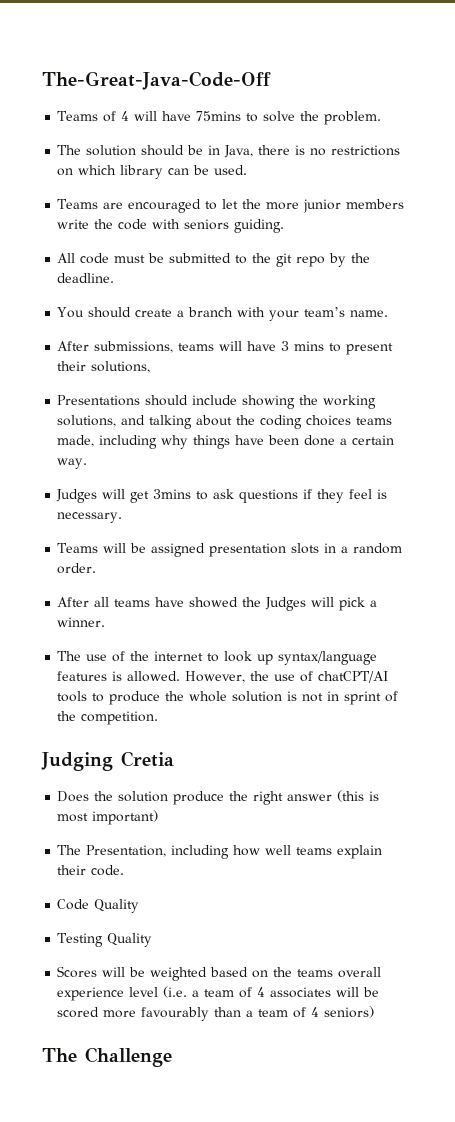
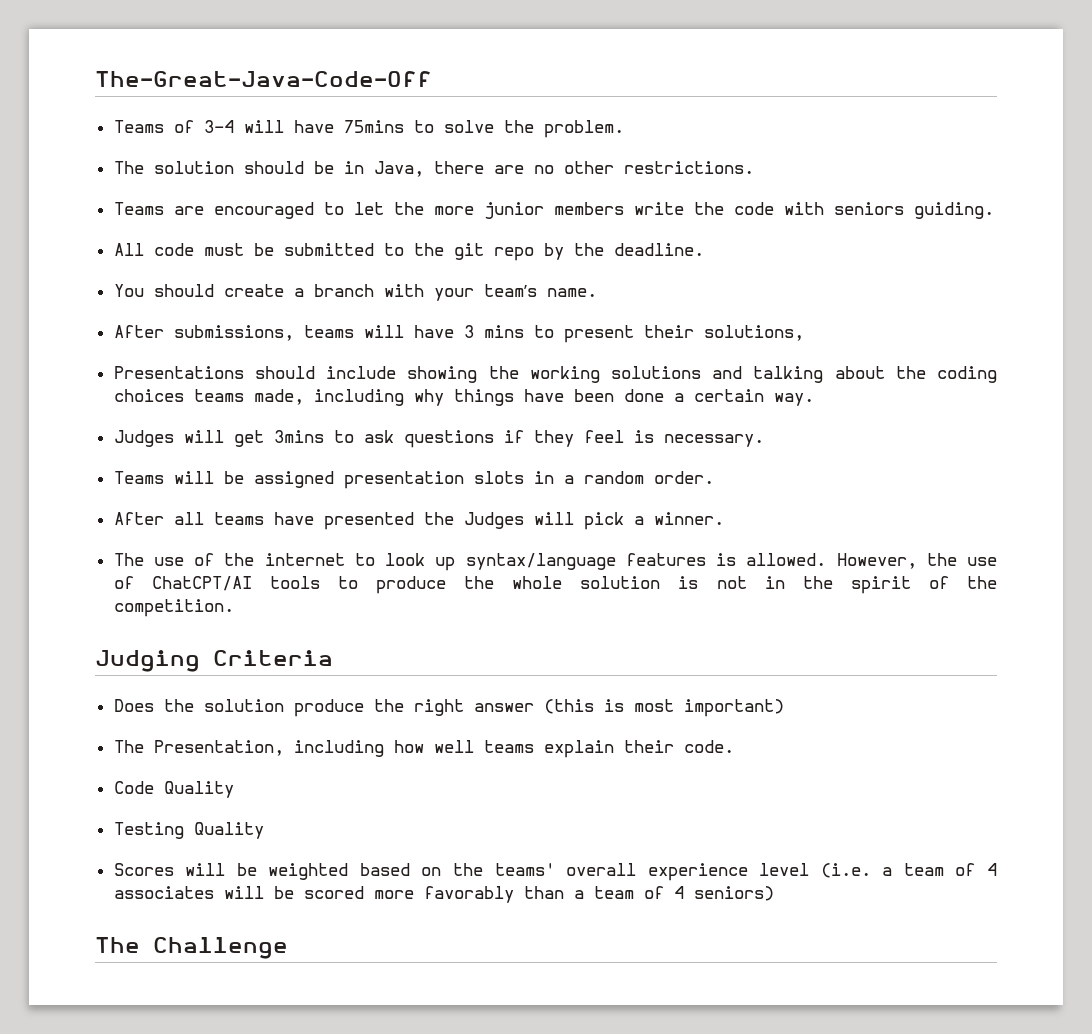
[121,111,130,121] 4 -> [203,120,234,133] 3-4
[295,145,401,156] [57,165,248,179] is no restrictions on which library can be used. -> [493,161,754,174] are no other restrictions.
[57,415,117,427] solutions, -> [610,366,701,379] solutions
[189,597,239,608] showed -> [323,512,414,530] presented
[318,671,389,683] chatCPT/AI -> [151,576,252,591] ChatCPT/AI
[344,691,382,705] sprint -> [802,576,911,594] the spirit
[121,751,174,767] Cretia -> [213,650,333,666] Criteria
[297,969,334,977] teams -> [494,863,555,876] teams'
[141,1007,210,1021] favourably -> [423,886,514,903] favorably

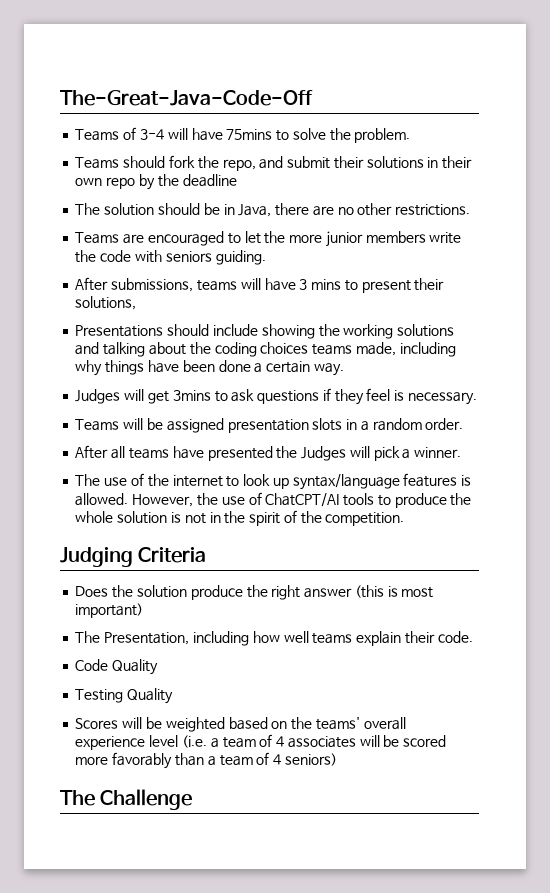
(624, 129) none -> [75,155,473,171] [75,174,237,190] // Teams should fork the repo, and submit their solutions in their own repo by the deadline
[113,243,704,261] [113,284,597,301] // All code must be submitted to the git repo by the deadline. // You should create a branch with your team’s name. -> (266, 257) none

